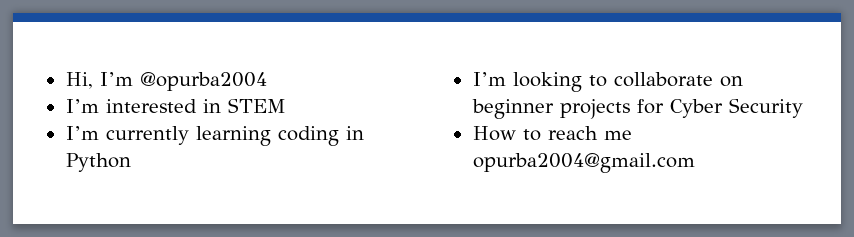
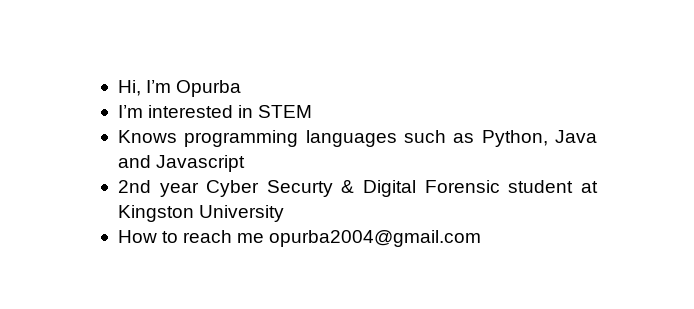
[139,72,267,91] @opurba2004 -> [176,80,242,97] Opurba
[65,126,364,146] [65,153,131,172] [472,72,743,92] [471,98,803,119] I’m currently learning coding in Python // I’m looking to collaborate on beginner projects for Cyber Security -> [117,130,598,147] [117,155,246,172] [117,180,598,197] [117,205,285,222] Knows programming languages such as Python, Java and Javascript // 2nd year Cyber Securty & Digital Forensic student at Kingston University

